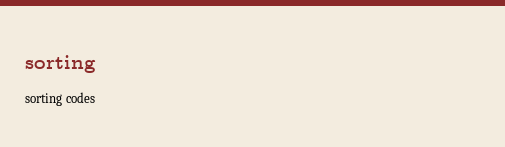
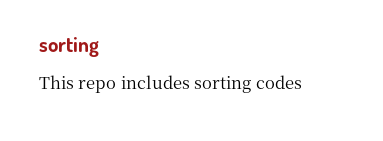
(96, 64) none -> [39,75,190,93] This repo includes

